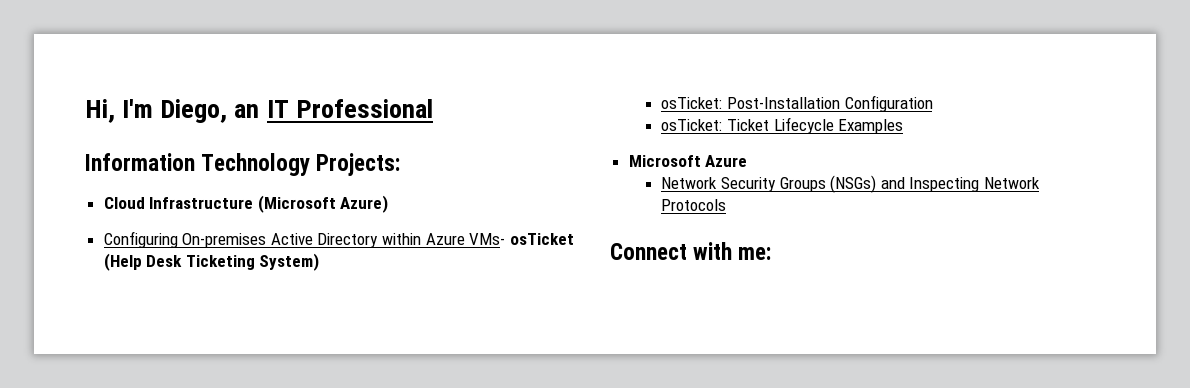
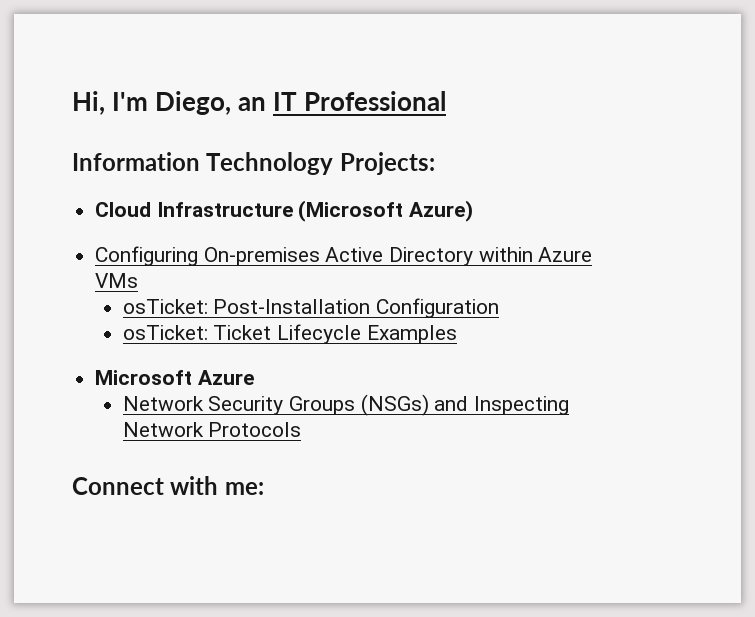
[469,233,574,245] [103,253,320,271] VMs- osTicket (Help Desk Ticketing System) -> [95,273,139,288] VMs

